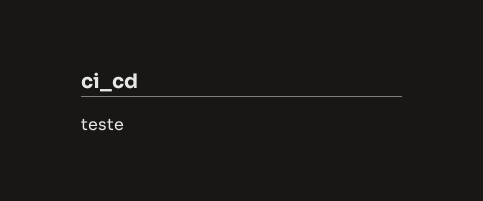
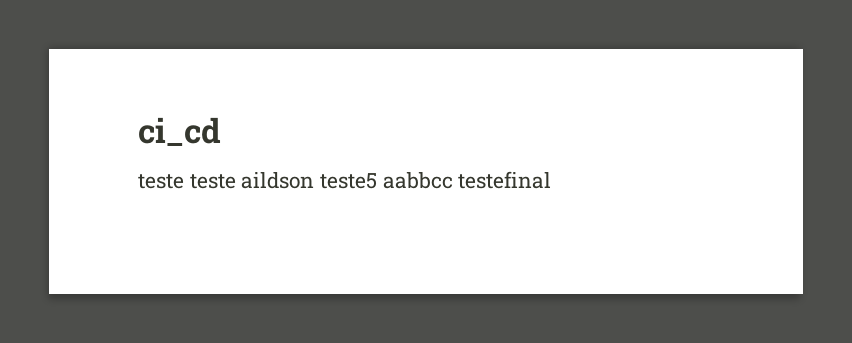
(124, 124) none -> [189,171,552,189] teste aildson teste5 aabbcc testefinal

